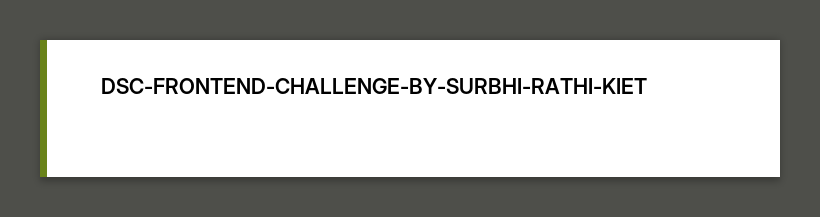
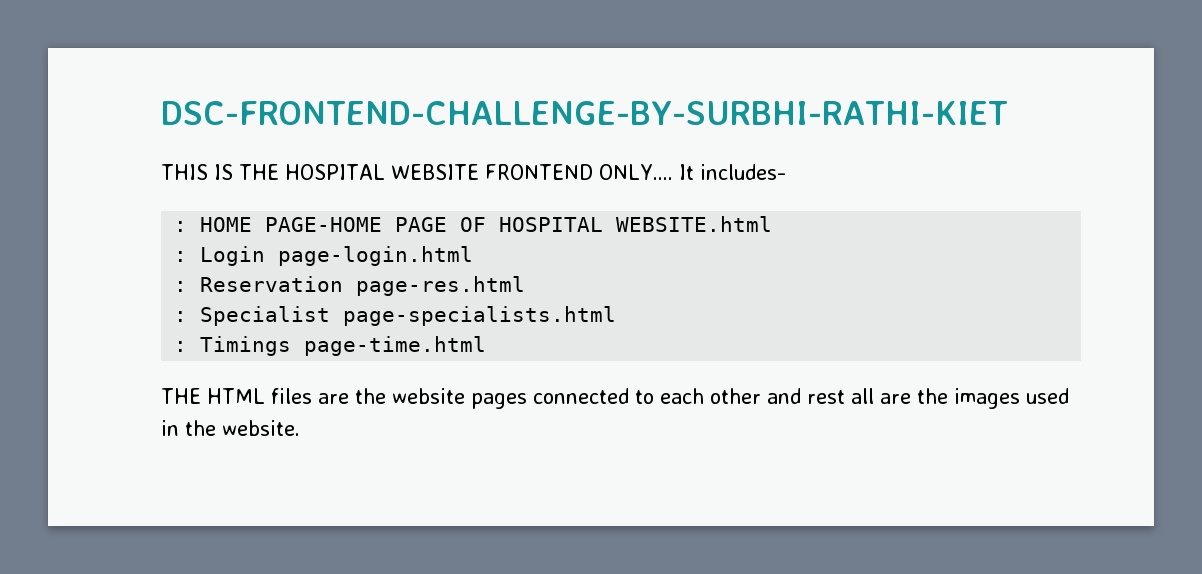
(647, 86) none -> [161,164,786,180] [174,216,773,232] [174,246,474,266] [174,276,526,296] [174,306,617,326] [174,336,487,356] [161,388,1069,409] [161,420,300,436] // THIS IS THE HOSPITAL WEBSITE FRONTEND ONLY.... It includes- // : HOME PAGE-HOME PAGE OF HOSPITAL WEBSITE.html // : Login page-login.html // : Reservation page-res.html // : Specialist page-specialists.html // : Timings page-time.html // THE HTML files are the website pages connected to each other and rest all are the images used in the website.

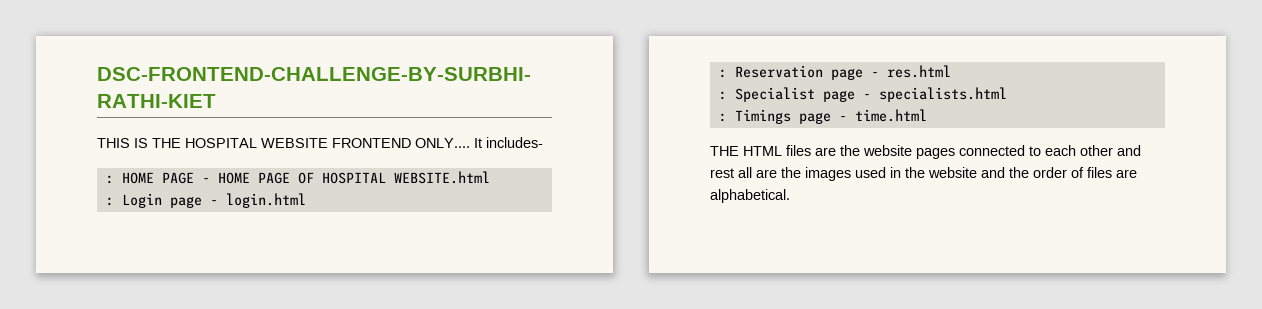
[265,217,383,232] PAGE-HOME -> [161,172,250,184] PAGE - HOME
[278,246,474,266] page-login.html -> [169,193,306,208] page - login.html
[356,276,526,296] page-res.html -> [830,65,951,80] page - res.html
[343,306,617,326] page-specialists.html -> [822,87,1007,102] page - specialists.html
[304,336,487,356] page-time.html -> [798,109,927,124] page - time.html
[222,420,300,436] website. -> [928,167,1137,178] [710,189,790,203] website and the order of files are alphabetical.

